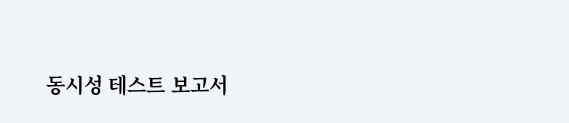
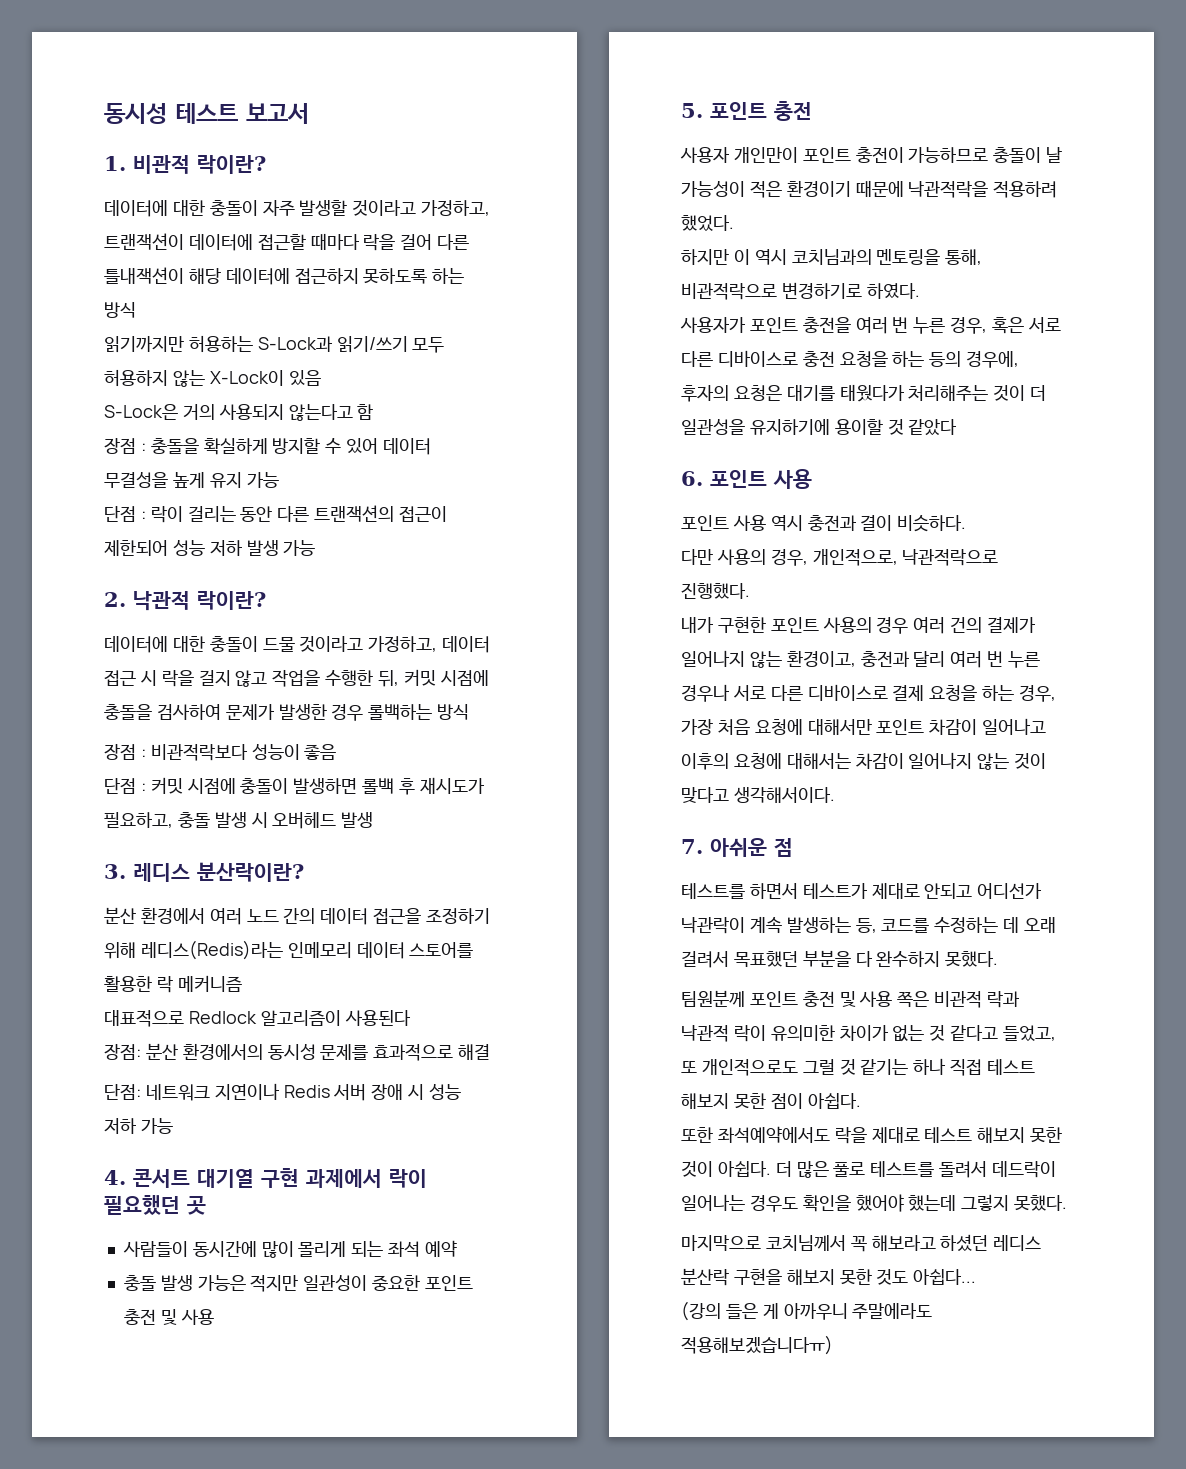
(228, 85) none -> [104,155,266,174] [104,200,491,217] [104,233,470,251] [104,267,465,285] [104,302,136,318] [104,335,445,353] [104,369,321,387] [104,404,374,421] [104,438,432,455] [104,472,279,488] [104,505,448,523] [104,540,316,556] [104,591,266,611] [104,636,491,653] [104,669,489,687] [104,704,470,721] [104,744,337,761] [104,777,485,795] [104,812,374,829] [104,862,304,882] [104,907,491,925] [104,940,474,960] [104,975,242,993] [104,1010,411,1027] [104,1043,491,1061] [104,1083,462,1101] [104,1118,173,1134] [104,1168,427,1188] [104,1195,206,1215] [122,1240,457,1258] [123,1275,473,1292] [123,1309,214,1325] [681,101,812,121] [680,147,1063,163] [681,180,1058,198] [681,215,734,232] [681,249,983,265] [681,282,920,300] [680,317,1061,334] [681,350,1020,368] [681,384,1047,402] [681,419,958,436] [681,469,812,489] [681,515,967,532] [681,549,999,566] [681,583,750,599] [681,616,1037,634] [681,650,1041,668] [681,684,1057,702] [681,718,1047,735] [681,752,1047,770] [681,787,835,803] [681,838,793,857] [681,883,1043,899] [681,916,1057,934] [681,950,999,968] [681,990,1021,1008] [681,1025,1057,1042] [681,1058,1036,1076] [681,1093,861,1109] [681,1126,1063,1144] [681,1161,1057,1178] [681,1194,1068,1212] [681,1234,1042,1252] [681,1268,977,1286] [681,1301,933,1321] [681,1335,833,1355] // 1. 비관적 락이란? // 데이터에 대한 충돌이 자주 발생할 것이라고 가정하고, 트랜잭션이 데이터에 접근할 때마다 락을 걸어 다른 틀내잭션이 해당 데이터에 접근하지 못하도록 하는 방식 // 읽기까지만 허용하는 S-Lock과 읽기/쓰기 모두 허용하지 않는 X-Lock이 있음 // S-Lock은 거의 사용되지 않는다고 함 // 장점 : 충돌을 확실하게 방지할 수 있어 데이터 무결성을 높게 유지 가능 // 단점 : 락이 걸리는 동안 다른 트랜잭션의 접근이 제한되어 성능 저하 발생 가능 // 2. 낙관적 락이란? // 데이터에 대한 충돌이 드물 것이라고 가정하고, 데이터 접근 시 락을 걸지 않고 작업을 수행한 뒤, 커밋 시점에 충돌을 검사하여 문제가 발생한 경우 롤백하는 방식 // 장점 : 비관적락보다 성능이 좋음 // 단점 : 커밋 시점에 충돌이 발생하면 롤백 후 재시도가 필요하고, 충돌 발생 시 오버헤드 발생 // 3. 레디스 분산락이란? // 분산 환경에서 여러 노드 간의 데이터 접근을 조정하기 위해 레디스(Redis)라는 인메모리 데이터 스토어를 활용한 락 메커니즘 // 대표적으로 Redlock 알고리즘이 사용된다 // 장점: 분산 환경에서의 동시성 문제를 효과적으로 해결 // 단점: 네트워크 지연이나 Redis 서버 장애 시 성능 저하 가능 // 4. 콘서트 대기열 구현 과제에서 락이 필요했던 곳 // 사람들이 동시간에 많이 몰리게 되는 좌석 예약 // 충돌 발생 가능은 적지만 일관성이 중요한 포인트 충전 및 사용 // 5. 포인트 충전 // 사용자 개인만이 포인트 충전이 가능하므로 충돌이 날 가능성이 적은 환경이기 때문에 낙관적락을 적용하려 했었다. // 하지만 이 역시 코치님과의 멘토링을 통해, 비관적락으로 변경하기로 하였다. // 사용자가 포인트 충전을 여러 번 누른 경우, 혹은 서로 다른 디바이스로 충전 요청을 하는 등의 경우에, 후자의 요청은 대기를 태웠다가 처리해주는 것이 더 일관성을 유지하기에 용이할 것 같았다 // 6. 포인트 사용 // 포인트 사용 역시 충전과 결이 비슷하다. // 다만 사용의 경우, 개인적으로, 낙관적락으로 진행했다. // 내가 구현한 포인트 사용의 경우 여러 건의 결제가 일어나지 않는 환경이고, 충전과 달리 여러 번 누른 경우나 서로 다른 디바이스로 결제 요청을 하는 경우, 가장 처음 요청에 대해서만 포인트 차감이 일어나고 이후의 요청에 대해서는 차감이 일어나지 않는 것이 맞다고 생각해서이다. // 7. 아쉬운 점 // 테스트를 하면서 테스트가 제대로 안되고 어디선가 낙관락이 계속 발생하는 등, 코드를 수정하는 데 오래 걸려서 목표했던 부분을 다 완수하지 못했다. // 팀원분께 포인트 충전 및 사용 쪽은 비관적 락과 낙관적 락이 유의미한 차이가 없는 것 같다고 들었고, 또 개인적으로도 그럴 것 같기는 하나 직접 테스트 해보지 못한 점이 아쉽다. // 또한 좌석예약에서도 락을 제대로 테스트 해보지 못한 것이 아쉽다. 더 많은 풀로 테스트를 돌려서 데드락이 일어나는 경우도 확인을 했어야 했는데 그렇지 못했다. // 마지막으로 코치님께서 꼭 해보라고 하셨던 레디스 분산락 구현을 해보지 못한 것도 아쉽다... // (강의 들은 게 아까우니 주말에라도 적용해보겠습니다ㅠ)

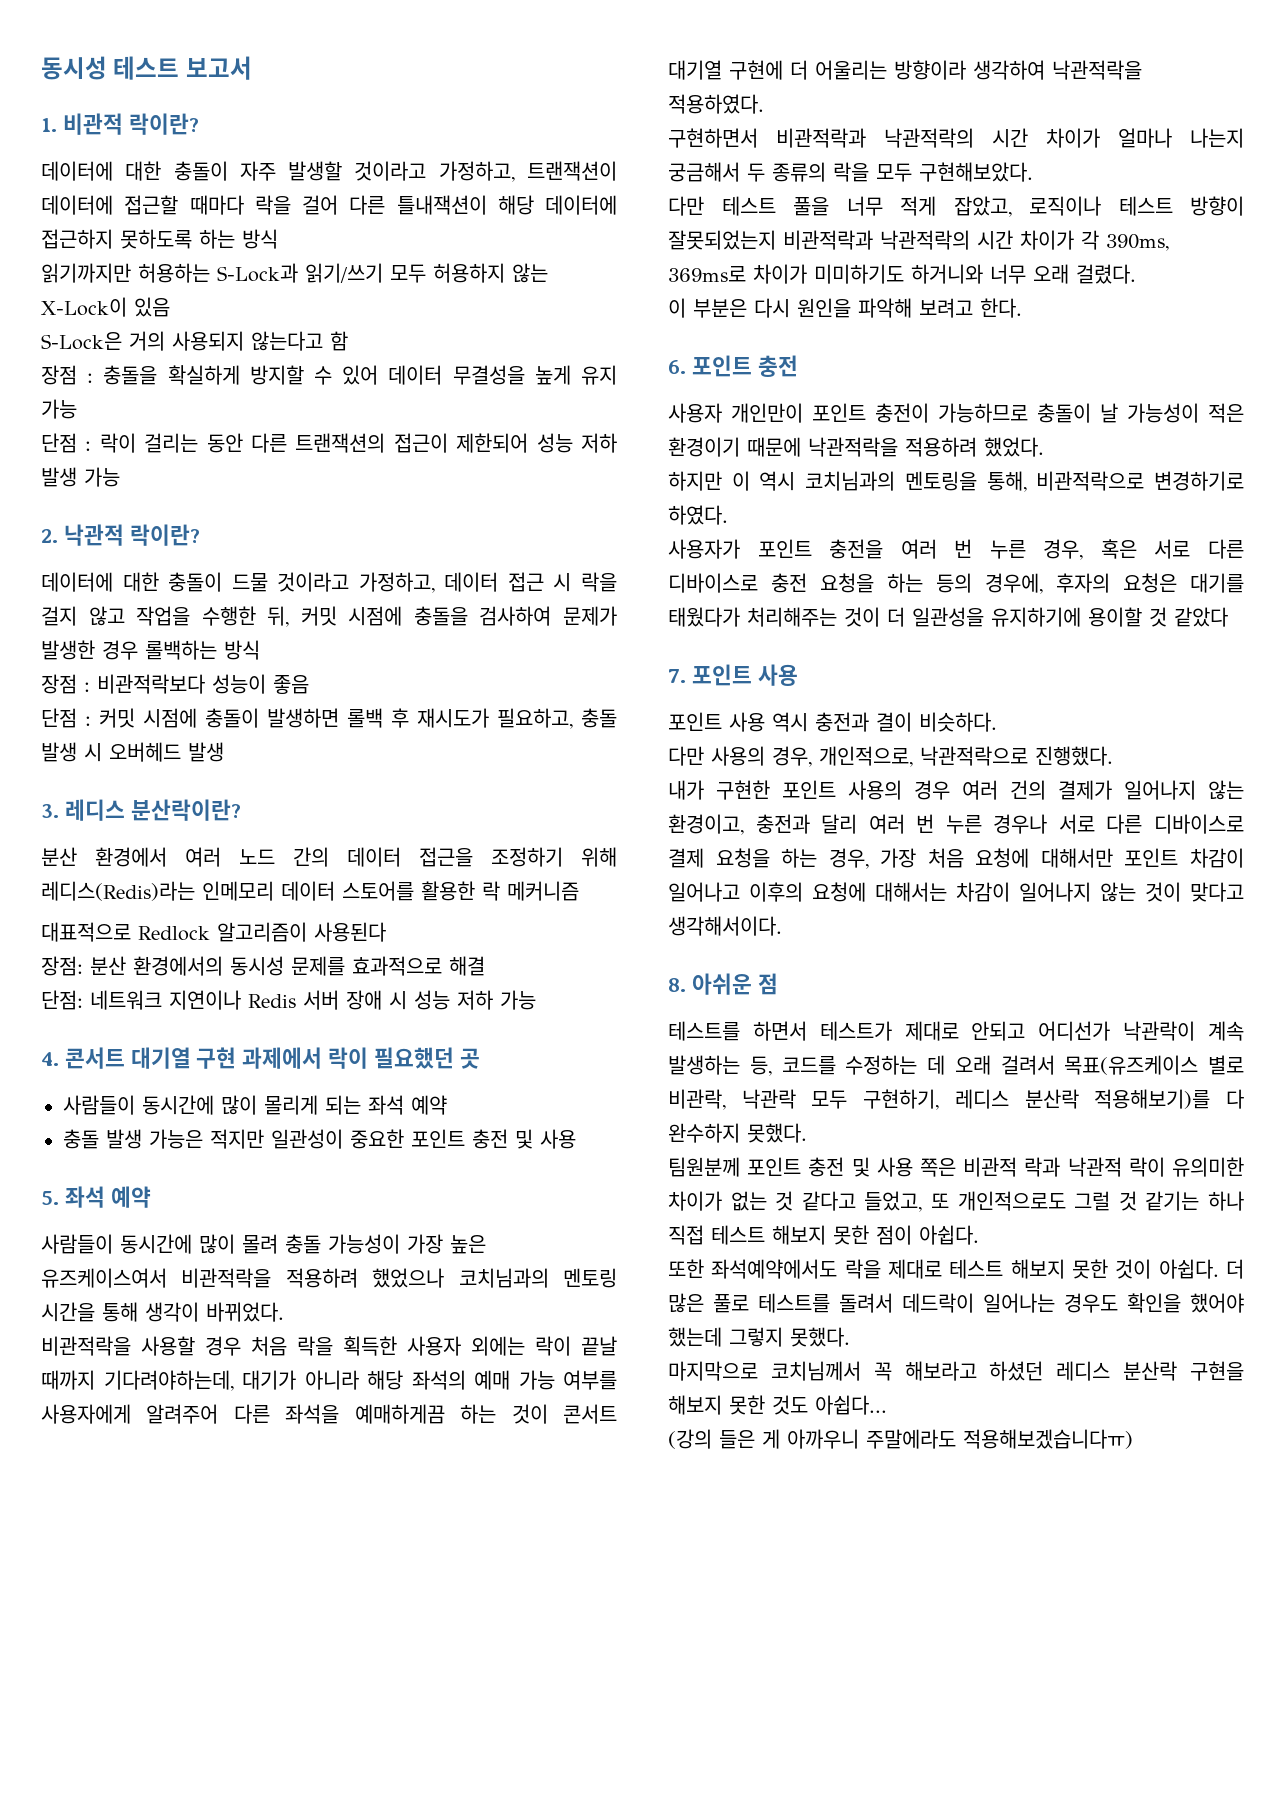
(703, 110) none -> [64,1186,151,1208] [41,1234,486,1254] [41,1268,617,1288] [41,1302,284,1322] [41,1336,617,1356] [41,1370,617,1391] [41,1404,617,1424] [668,60,1142,80] [668,94,764,114] [668,128,1244,148] [668,162,1033,182] [668,196,1244,217] [668,230,1169,251] [668,264,1136,284] [668,298,1022,318] [668,360,686,374] 좌석 예약 // 사람들이 동시간에 많이 몰려 충돌 가능성이 가장 높은 유즈케이스여서 비관적락을 적용하려 했었으나 코치님과의 멘토링 시간을 통해 생각이 바뀌었다. // 비관적락을 사용할 경우 처음 락을 획득한 사용자 외에는 락이 끝날 때까지 기다려야하는데, 대기가 아니라 해당 좌석의 예매 가능 여부를 사용자에게 알려주어 다른 좌석을 예매하게끔 하는 것이 콘서트 대기열 구현에 더 어울리는 방향이라 생각하여 낙관적락을 적용하였다. // 구현하면서 비관적락과 낙관적락의 시간 차이가 얼마나 나는지 궁금해서 두 종류의 락을 모두 구현해보았다. // 다만 테스트 풀을 너무 적게 잡았고, 로직이나 테스트 방향이 잘못되었는지 비관적락과 낙관적락의 시간 차이가 각 390ms, 369ms로 차이가 미미하기도 하거니와 너무 오래 걸렸다. // 이 부분은 다시 원인을 파악해 보려고 한다. // 6.
[681,471,703,486] 6. -> [668,669,686,683] 7.
[681,839,703,854] 7. -> [668,978,686,992] 8.
[733,950,851,968] 목표했던 부분을 -> [1064,1055,1244,1075] [668,1089,1211,1110] 목표(유즈케이스 별로 비관락, 낙관락 모두 구현하기, 레디스 분산락 적용해보기)를

